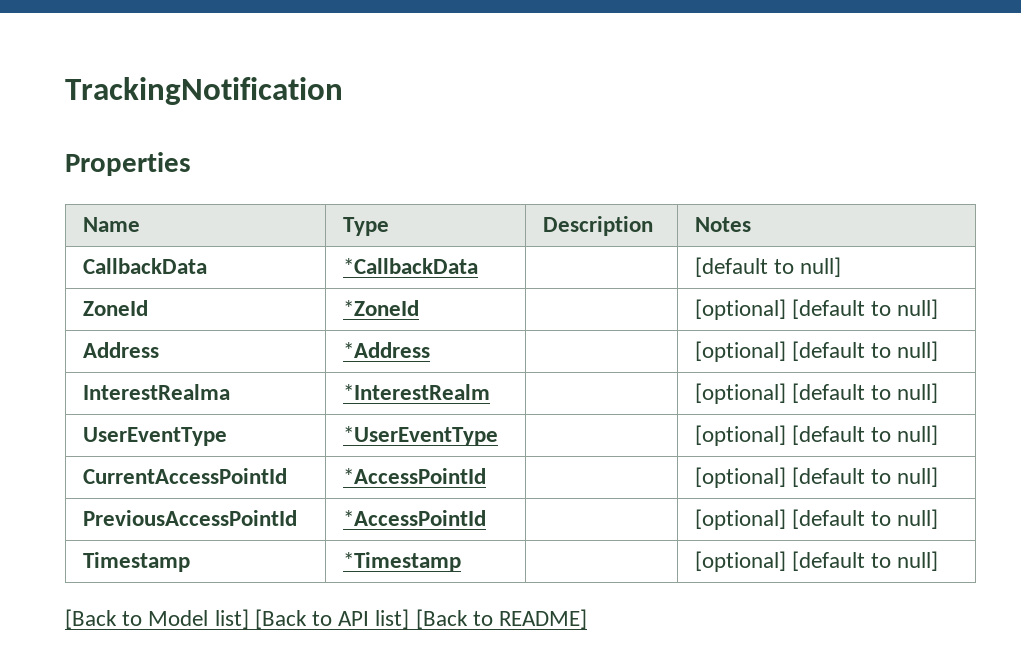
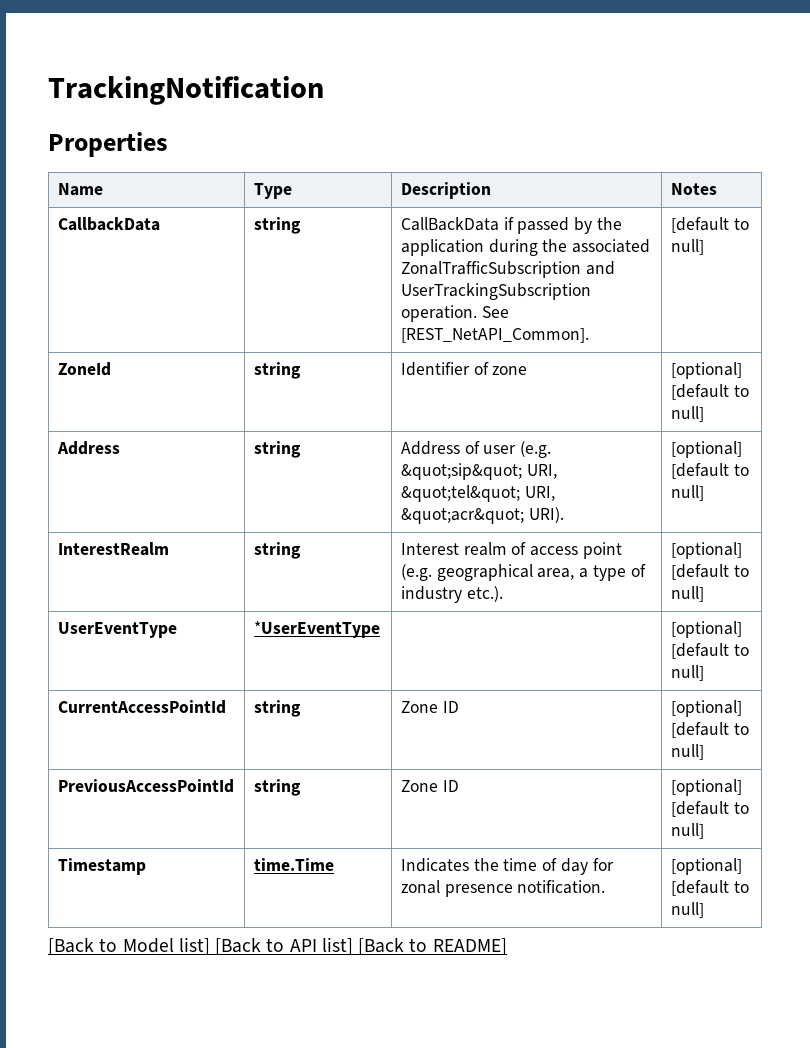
[342,258,478,274] *CallbackData | -> [253,217,301,234] [400,217,622,234] [400,239,651,256] [400,261,615,278] [400,283,591,300] [400,305,509,322] [400,328,589,343] string | CallBackData if passed by the application during the associated ZonalTrafficSubscription and UserTrackingSubscription operation. See [REST_NetAPI_Common].
[342,300,419,316] *ZoneId | -> [253,362,301,379] [400,362,528,376] string | Identifier of zone
[342,342,430,358] [694,341,939,362] [82,384,230,400] [342,384,490,400] *Address | | [optional] [default to null] // InterestRealma | *InterestRealm | -> [253,441,301,458] [400,441,552,458] [400,463,557,480] [400,485,555,502] [400,507,564,524] [670,441,742,458] [670,463,749,479] [670,485,704,501] [57,542,169,556] [253,542,301,559] [400,542,622,559] [400,564,646,581] [400,586,503,603] string | Address of user (e.g. &quot;sip&quot; URI, &quot;tel&quot; URI, &quot;acr&quot; URI). | [optional] [default to null] // InterestRealm | string | Interest realm of access point (e.g. geographical area, a type of industry etc.).
[342,468,486,484] *AccessPointId | -> [253,700,301,717] [400,701,459,713] string | Zone ID
[342,510,486,526] *AccessPointId | -> [253,779,301,796] [400,780,459,792] string | Zone ID
[342,552,461,572] *Timestamp | -> [253,858,334,871] [400,858,614,875] [400,880,606,897] time.Time | Indicates the time of day for zonal presence notification.

